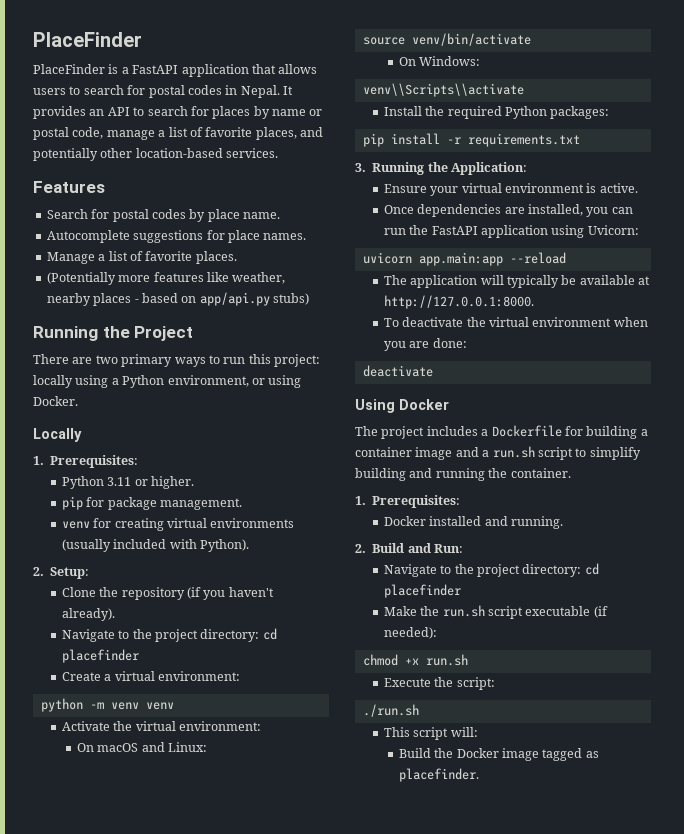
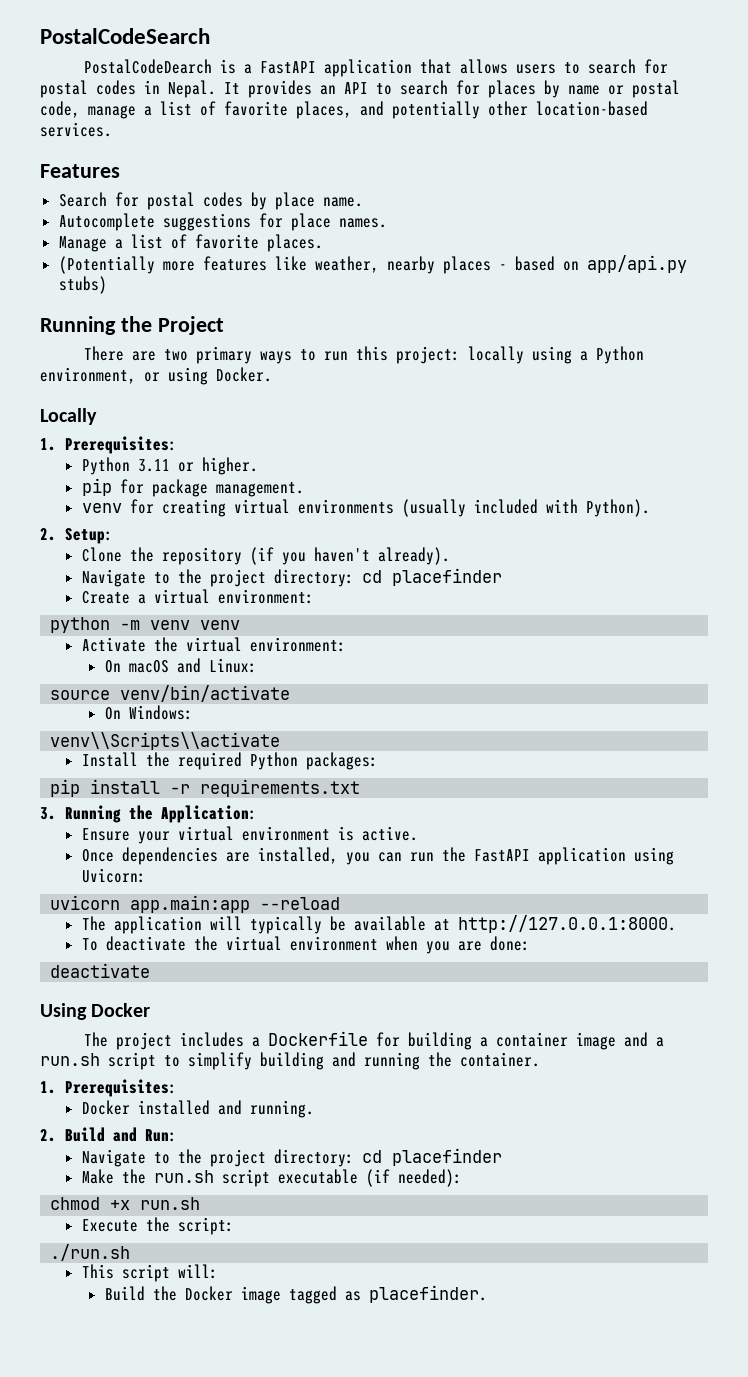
[33,32,142,47] [33,64,105,74] PlaceFinder // PlaceFinder -> [40,28,210,44] [83,59,212,74] PostalCodeSearch // PostalCodeDearch

